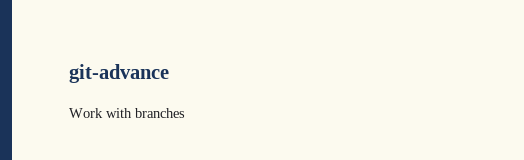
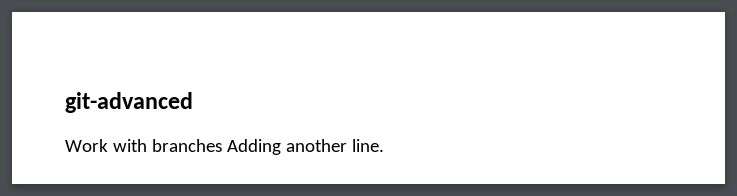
[69,64,169,83] git-advance -> [65,92,193,113] git-advanced
(185, 113) none -> [226,139,384,155] Adding another line.

